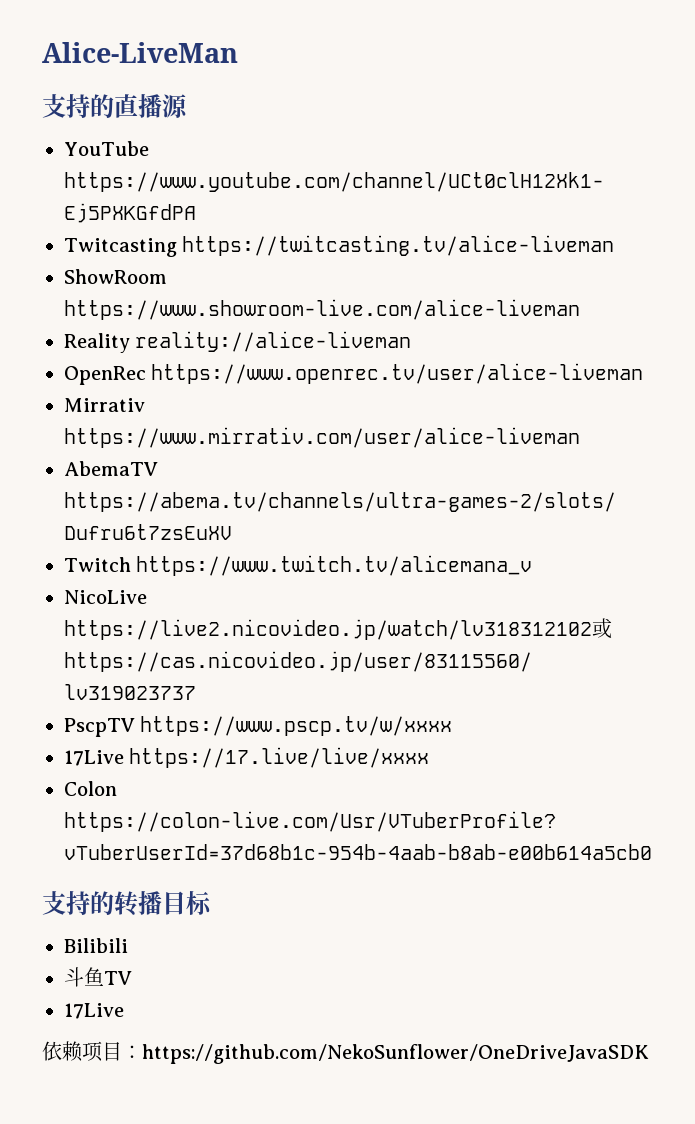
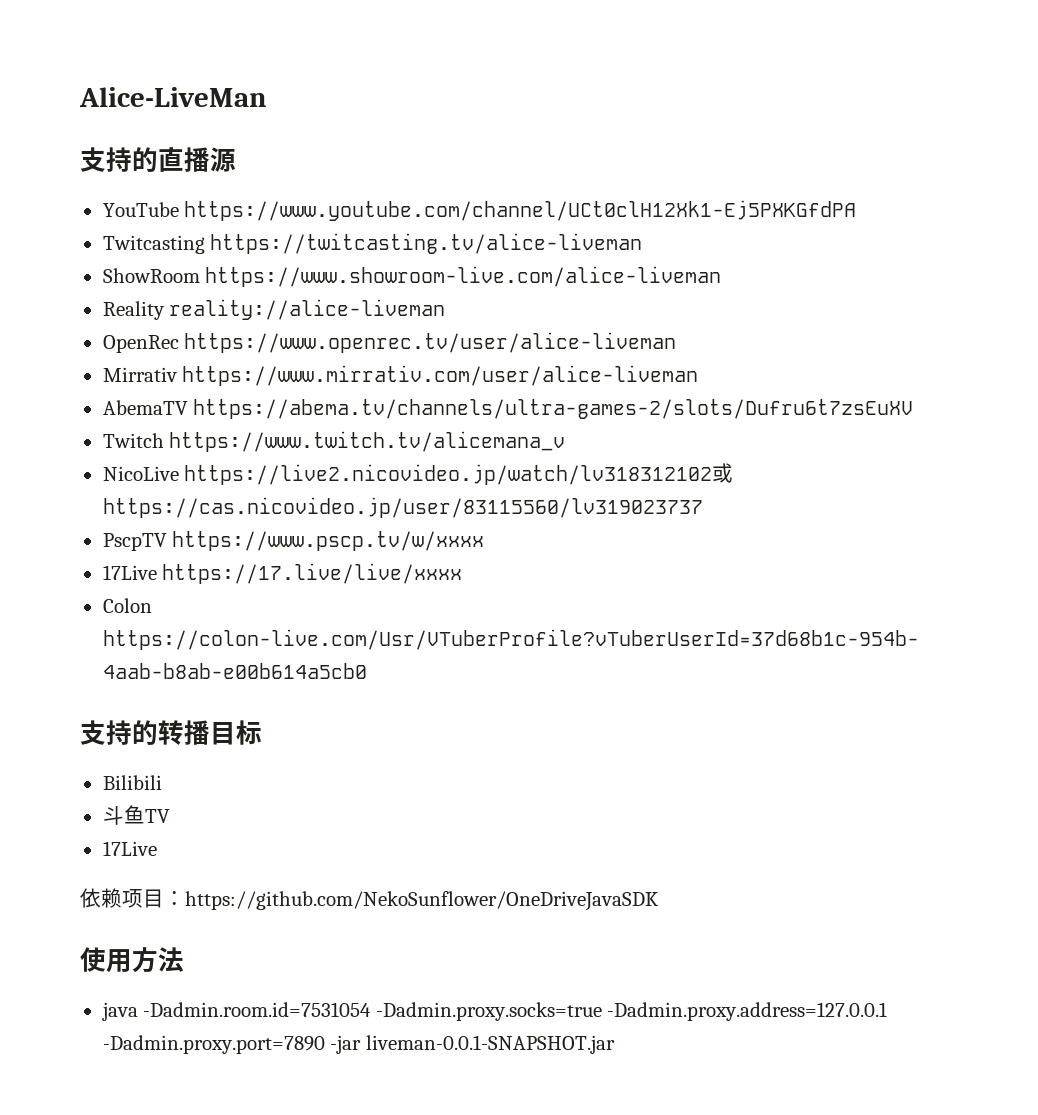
(649, 1054) none -> [80,947,184,973] [101,1002,888,1021] [102,1035,615,1054] // 使用方法 // java -Dadmin.room.id=7531054 -Dadmin.proxy.socks=true -Dadmin.proxy.address=127.0.0.1 -Dadmin.proxy.port=7890 -jar liveman-0.0.1-SNAPSHOT.jar

